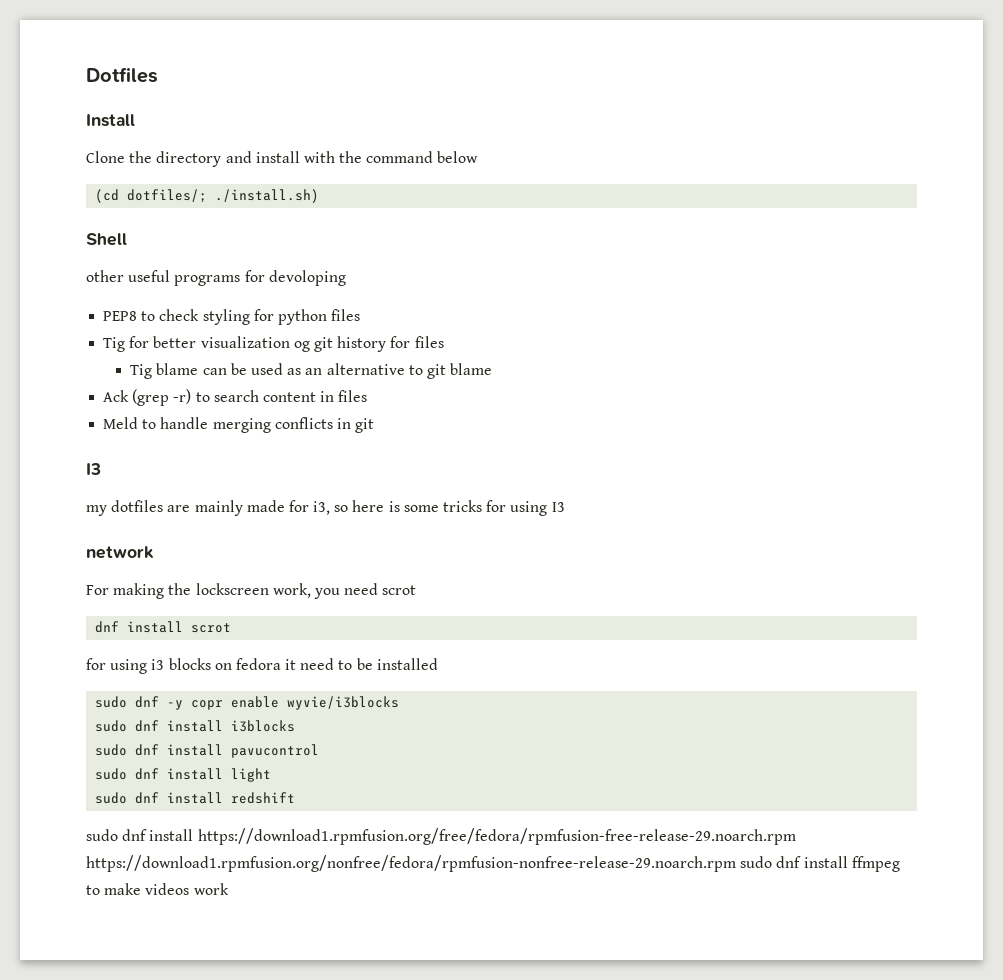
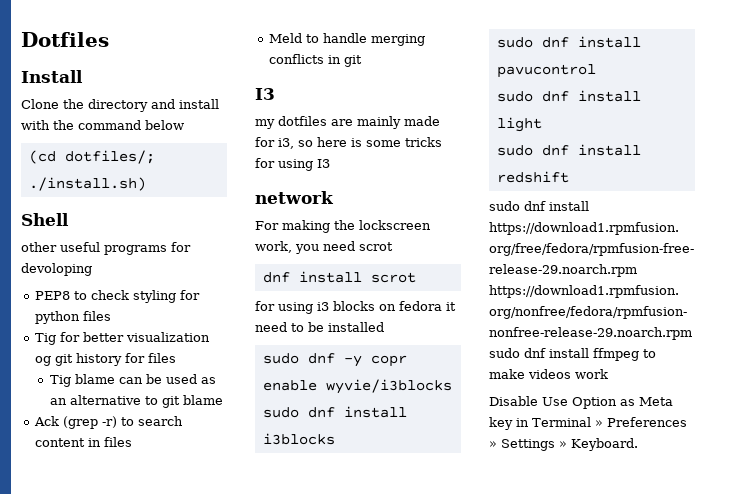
(229, 889) none -> [489,396,673,409] [489,417,687,430] [489,438,638,451] // Disable Use Option as Meta key in Terminal » Preferences » Settings » Keyboard.

